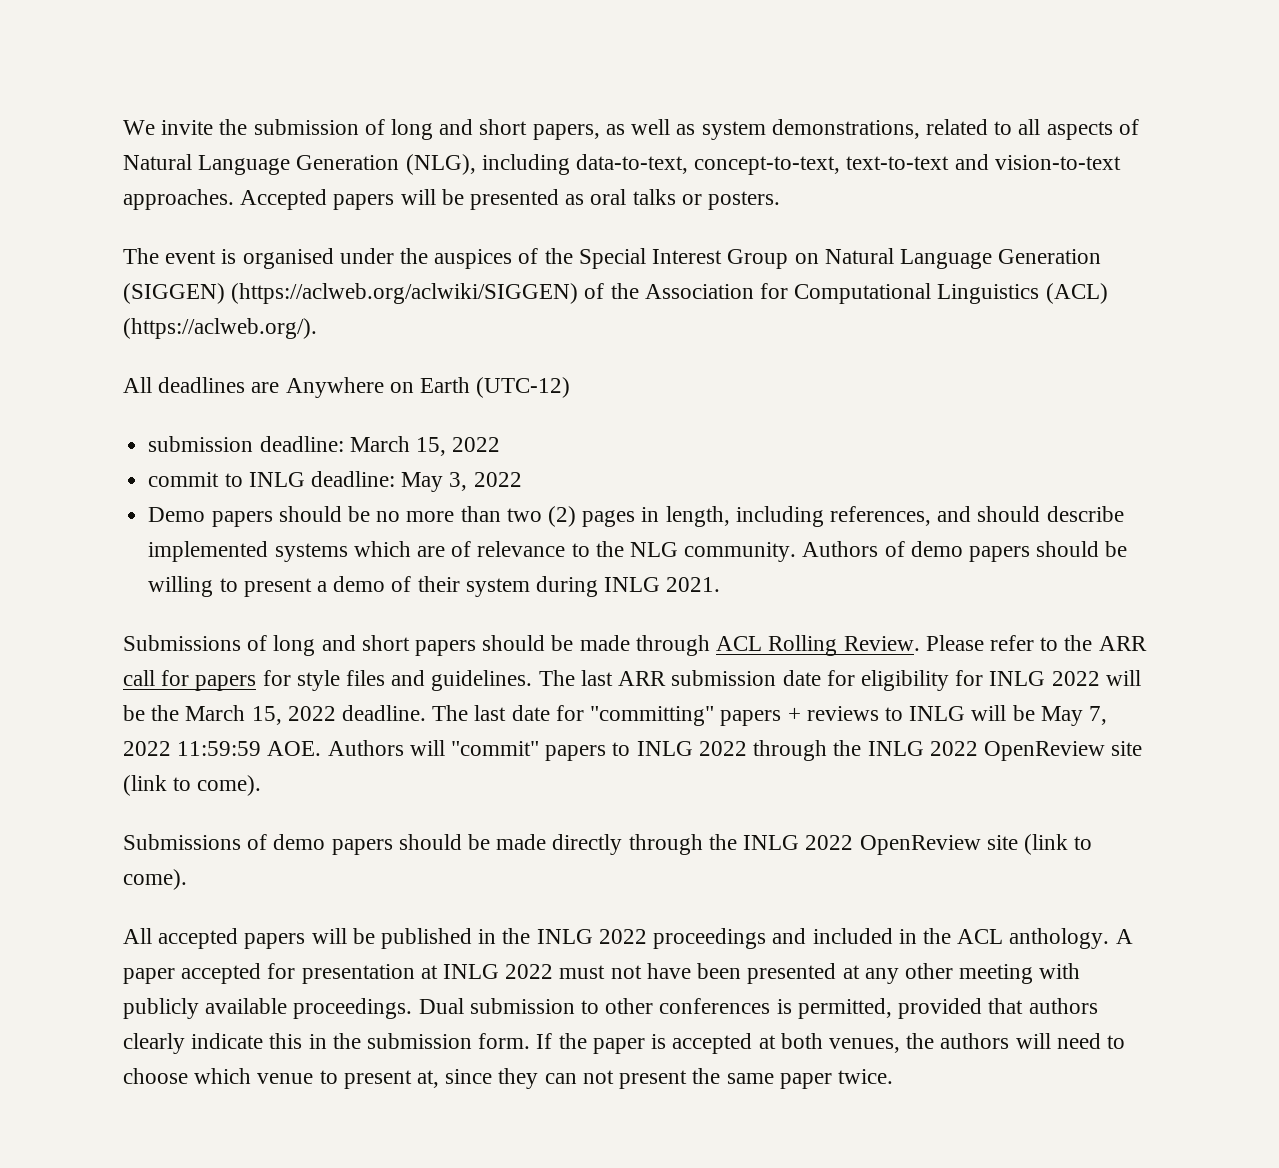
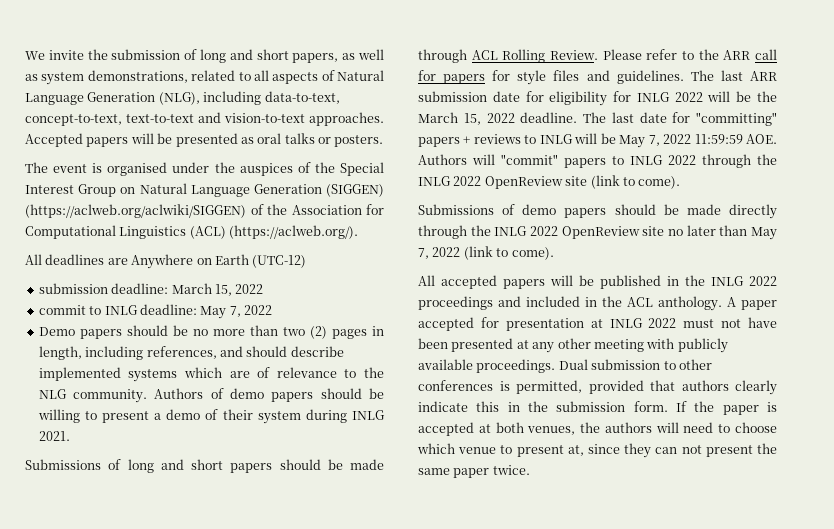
[449,472,468,491] 3, -> [229,306,241,317] 7,
(1018, 842) none -> [668,225,777,240] [418,247,461,259] no later than May 7, 2022

